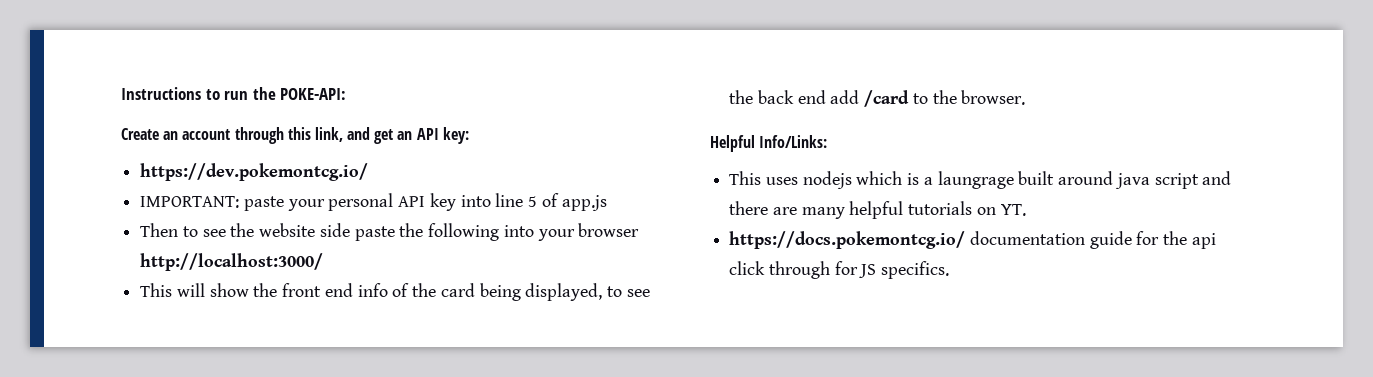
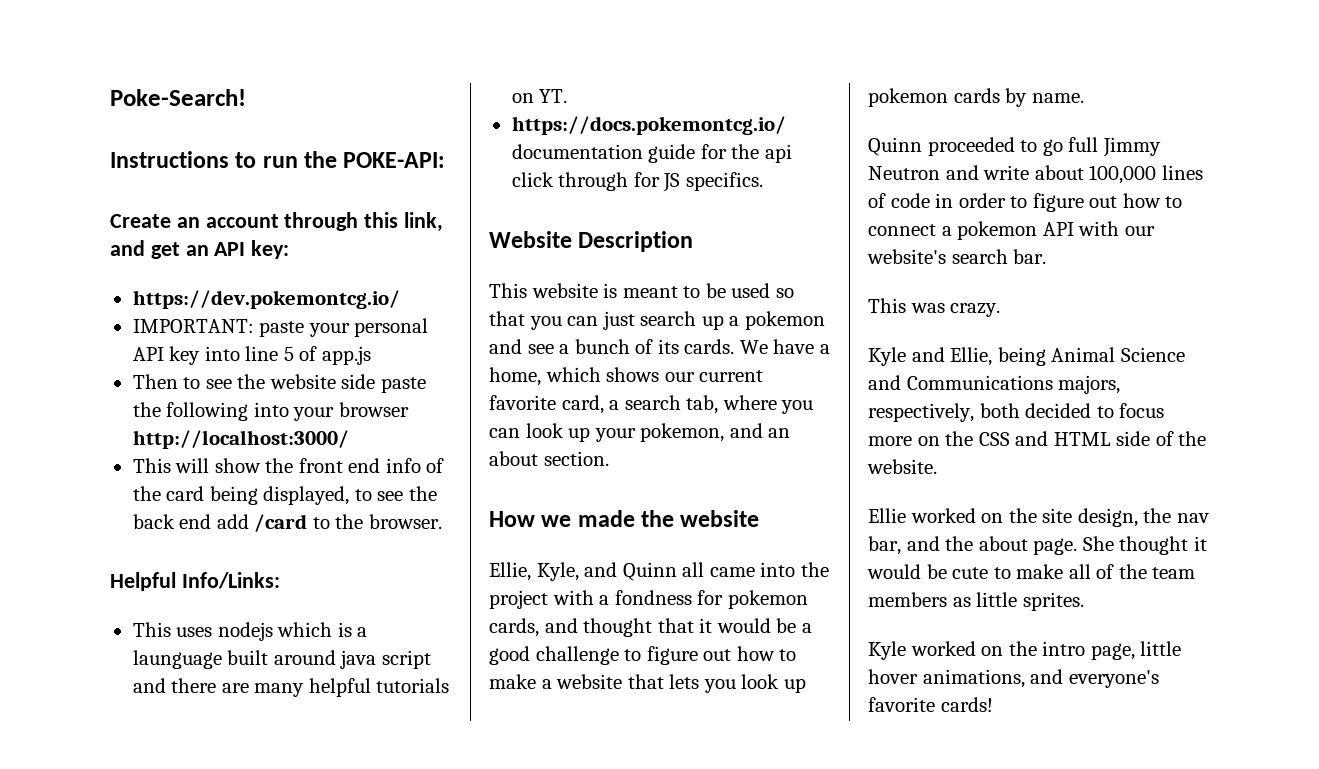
(121, 93) none -> [110,89,246,106] Poke-Search! //
[937,171,1014,189] laungrage -> [132,650,222,669] launguage
(950, 270) none -> [489,231,694,252] [489,283,794,298] [489,311,825,330] [489,339,830,354] [489,367,764,386] [489,395,814,414] [489,423,791,442] [489,451,609,466] [489,510,760,527] [489,562,829,581] [489,590,808,609] [489,618,812,637] [489,646,797,665] [489,674,806,693] [868,88,1084,107] [868,137,1161,157] [868,165,1203,184] [868,193,1183,212] [868,221,1155,240] [867,249,1047,264] [868,298,1001,317] [868,347,1185,366] [868,375,1121,394] [868,403,1165,422] [868,431,1207,446] [867,459,937,474] [868,508,1209,527] [868,536,1207,555] [867,564,1196,579] [868,592,1084,611] [868,641,1182,660] [868,669,1159,688] [868,697,993,712] // Website Description // This website is meant to be used so that you can just search up a pokemon and see a bunch of its cards. We have a home, which shows our current favorite card, a search tab, where you can look up your pokemon, and an about section. // How we made the website // Ellie, Kyle, and Quinn all came into the project with a fondness for pokemon cards, and thought that it would be a good challenge to figure out how to make a website that lets you look up pokemon cards by name. // Quinn proceeded to go full Jimmy Neutron and write about 100,000 lines of code in order to figure out how to connect a pokemon API with our website's search bar. // This was crazy. // Kyle and Ellie, being Animal Science and Communications majors, respectively, both decided to focus more on the CSS and HTML side of the website. // Ellie worked on the site design, the nav bar, and the about page. She thought it would be cute to make all of the team members as little sprites. // Kyle worked on the intro page, little hover animations, and everyone's favorite cards!

